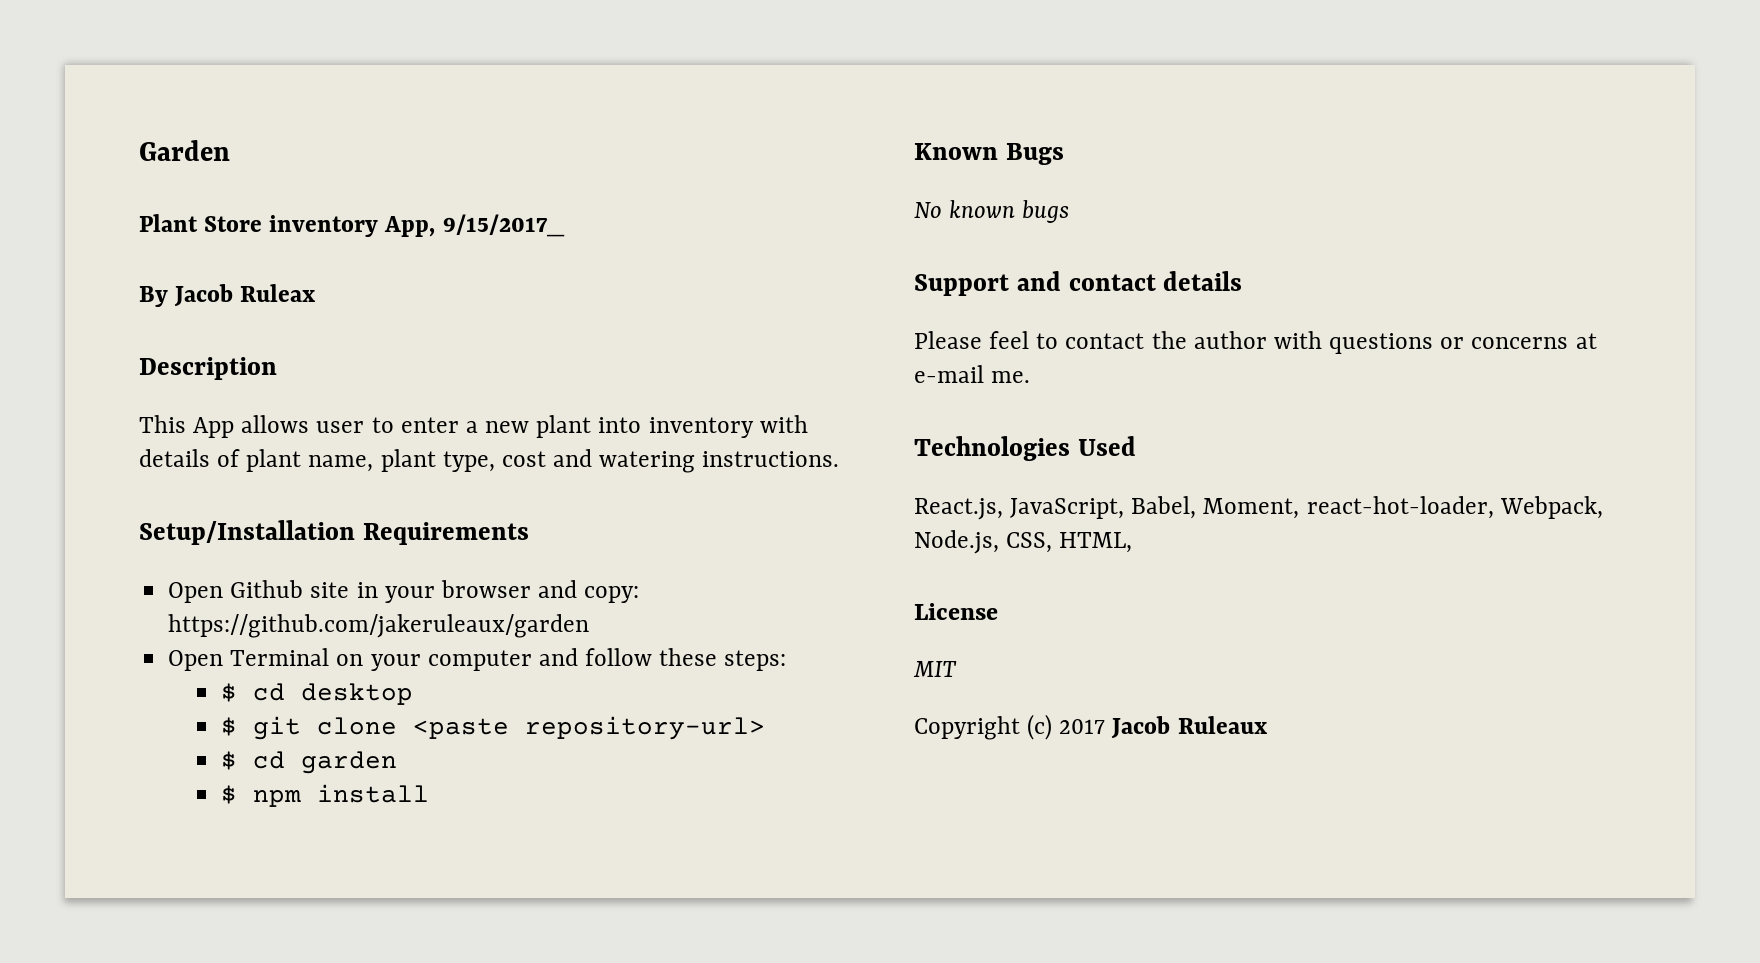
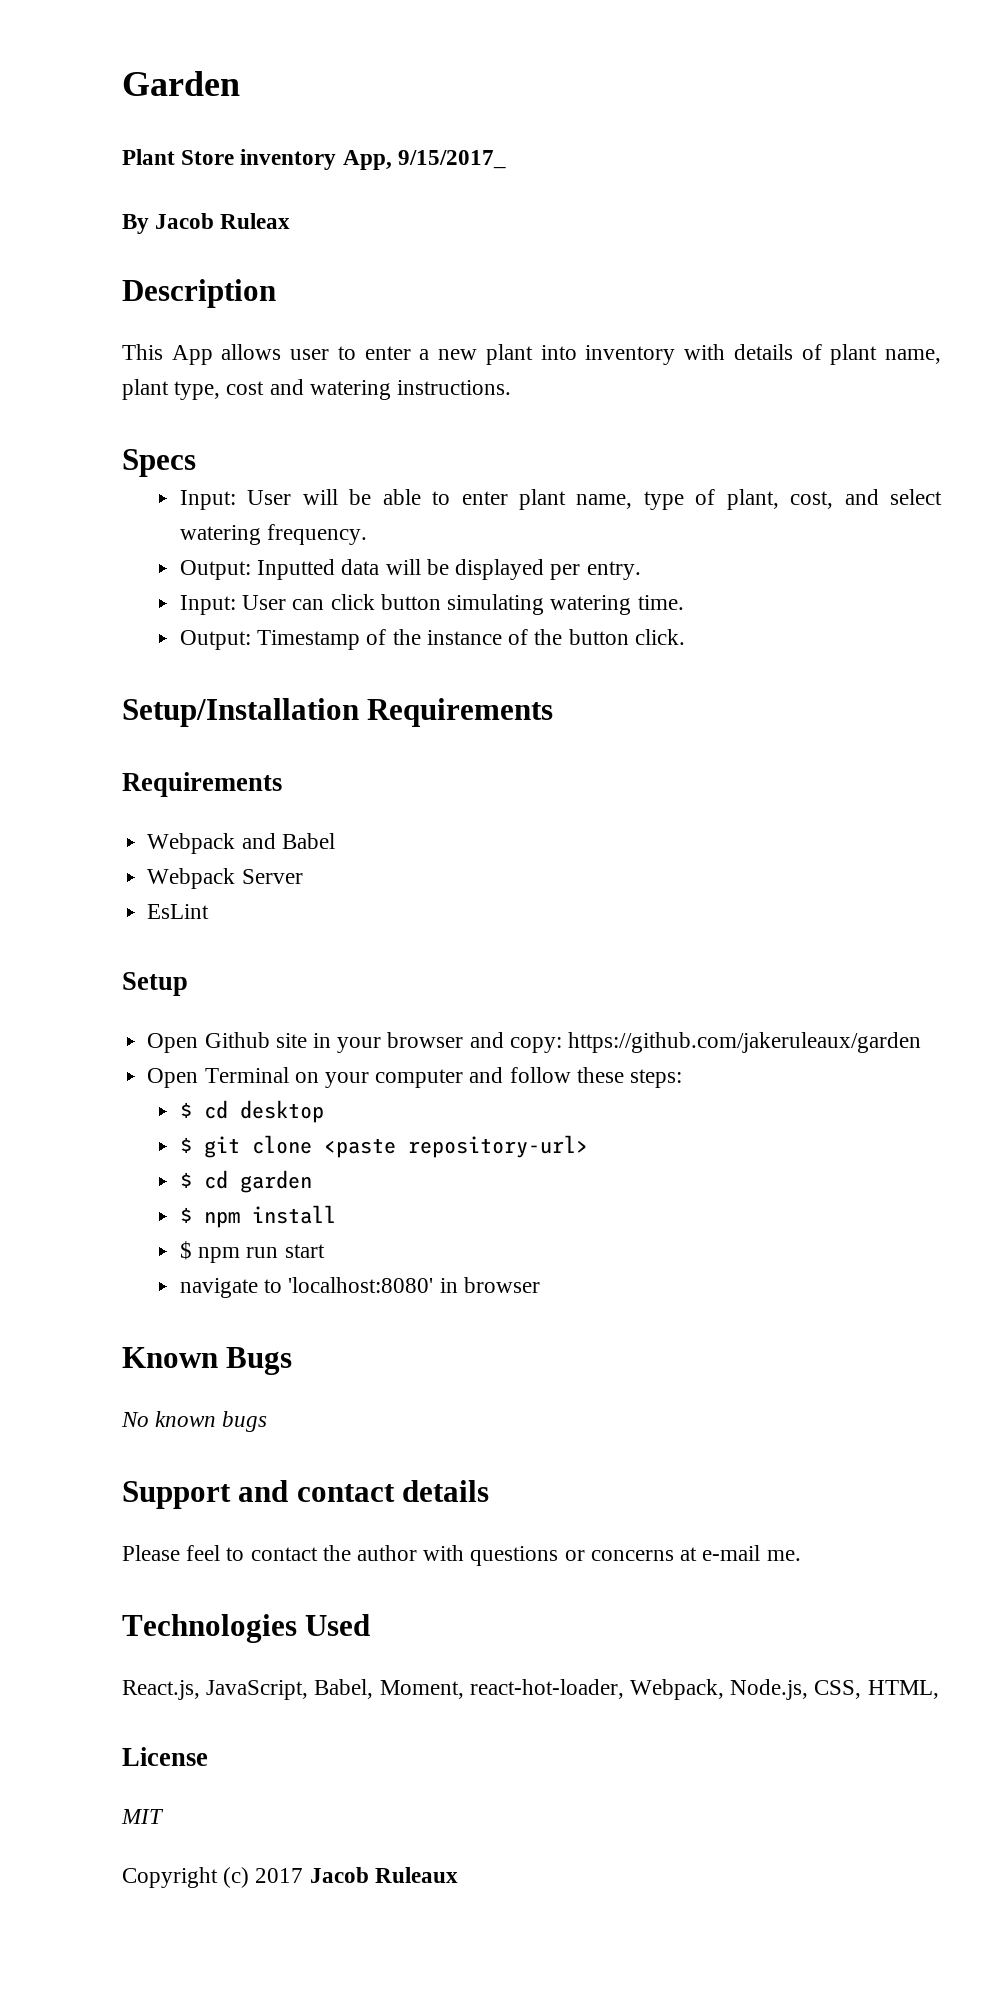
[139,520,529,545] Setup/Installation Requirements -> [122,449,196,477] [180,489,943,510] [180,524,368,545] [180,559,641,580] [180,594,684,615] [180,629,685,650] [122,698,554,727] [122,772,282,797] [147,833,335,854] [147,868,303,889] [147,904,210,919] [122,972,188,996] Specs // Input: User will be able to enter plant name, type of plant, cost, and select watering frequency. // Output: Inputted data will be displayed per entry. // Input: User can click button simulating watering time. // Output: Timestamp of the instance of the button click. // Setup/Installation Requirements // Requirements // Webpack and Babel // Webpack Server // EsLint // Setup
(429, 793) none -> [180,1241,325,1263] [180,1277,540,1298] // $ npm run start // navigate to 'localhost:8080' in browser

